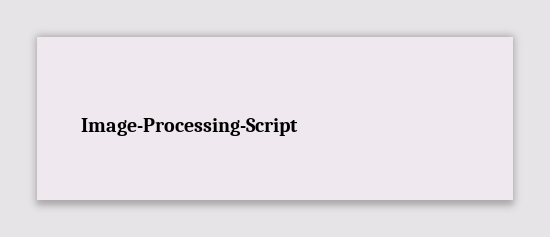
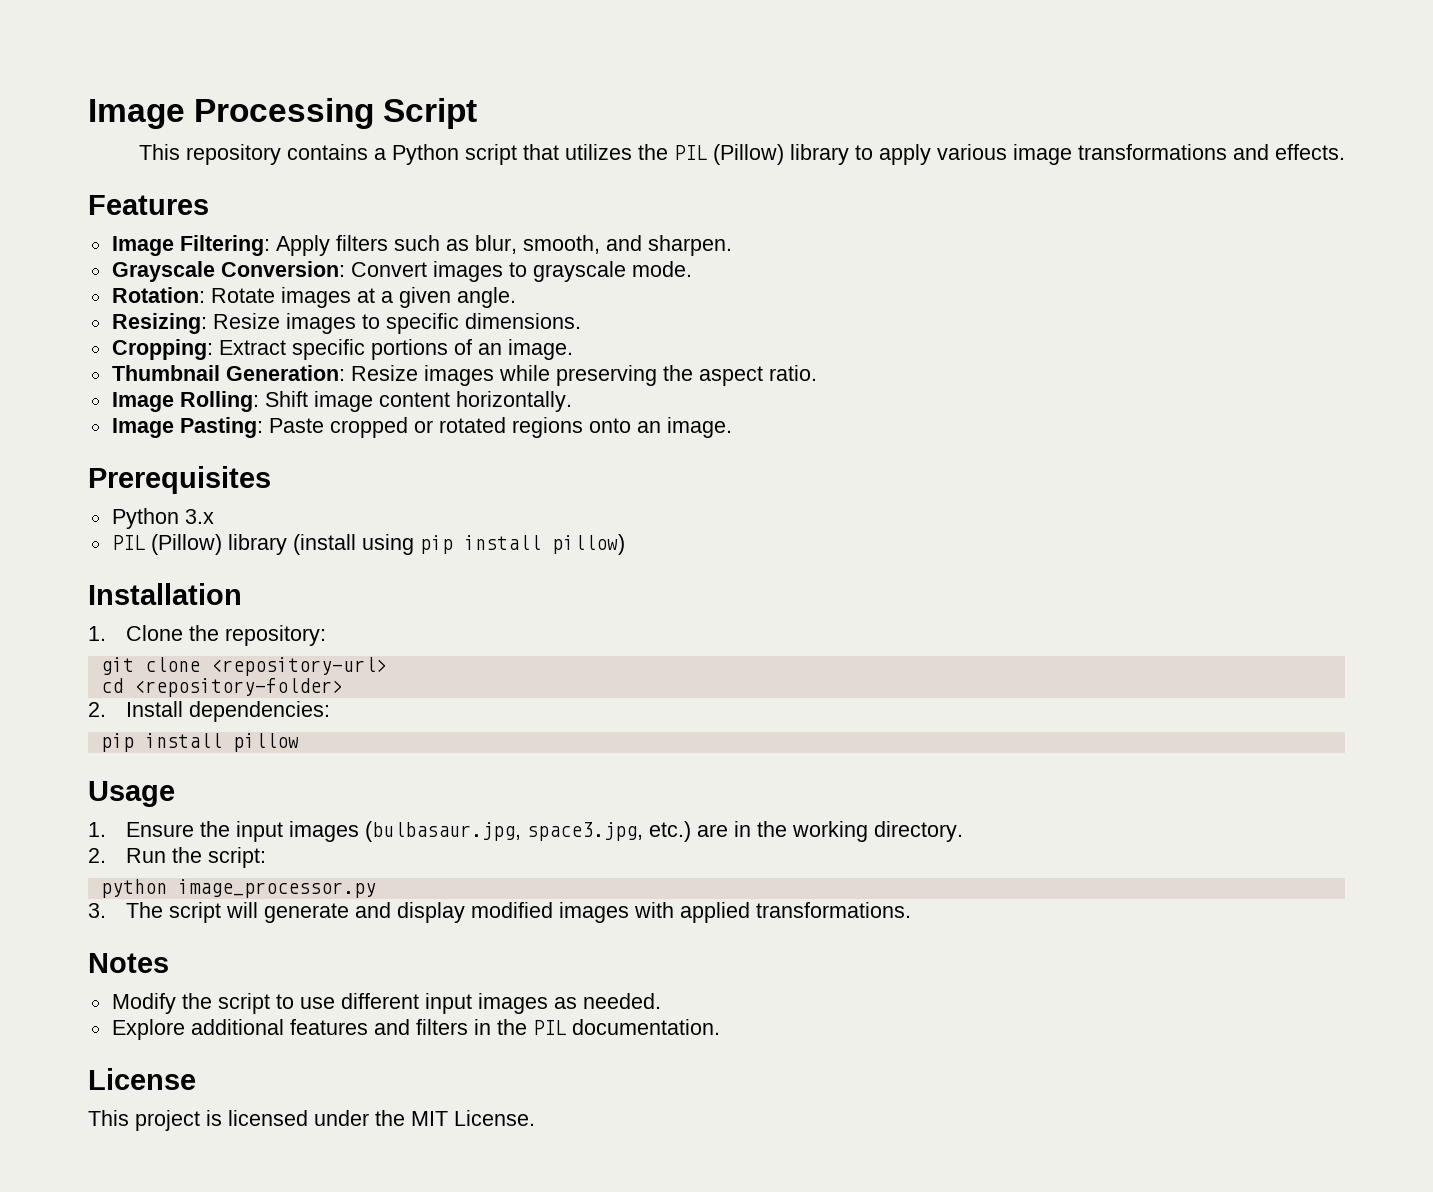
[81,118,298,136] Image-Processing-Script -> [88,98,478,129] [138,144,1345,165] [88,195,209,215] [111,235,732,256] [111,261,692,282] [111,287,516,308] [111,313,581,334] [111,339,573,360] [111,365,817,386] [111,391,572,412] [111,417,732,438] [88,466,271,494] [111,508,214,529] [111,534,625,555] [88,583,242,605] [88,625,326,646] [100,657,387,676] [100,678,343,697] [88,701,330,722] [100,733,299,752] [88,781,175,807] [88,821,963,842] [88,847,266,868] [100,879,376,898] [88,902,911,923] [88,953,169,973] [111,993,661,1014] [111,1019,720,1040] [88,1068,196,1090] [88,1110,535,1131] Image Processing Script // This repository contains a Python script that utilizes the PIL (Pillow) library to apply various image transformations and effects. // Features // Image Filtering: Apply filters such as blur, smooth, and sharpen. // Grayscale Conversion: Convert images to grayscale mode. // Rotation: Rotate images at a given angle. // Resizing: Resize images to specific dimensions. // Cropping: Extract specific portions of an image. // Thumbnail Generation: Resize images while preserving the aspect ratio. // Image Rolling: Shift image content horizontally. // Image Pasting: Paste cropped or rotated regions onto an image. // Prerequisites // Python 3.x // PIL (Pillow) library (install using pip install pillow) // Installation // 1. Clone the repository: // git clone <repository-url> // cd <repository-folder> // 2. Install dependencies: // pip install pillow // Usage // 1. Ensure the input images (bulbasaur.jpg, space3.jpg, etc.) are in the working directory. // 2. Run the script: // python image_processor.py // 3. The script will generate and display modified images with applied transformations. // Notes // Modify the script to use different input images as needed. // Explore additional features and filters in the PIL documentation. // License // This project is licensed under the MIT License.

